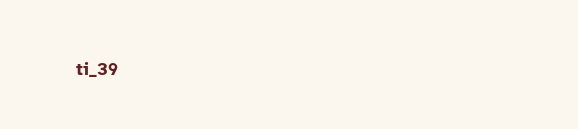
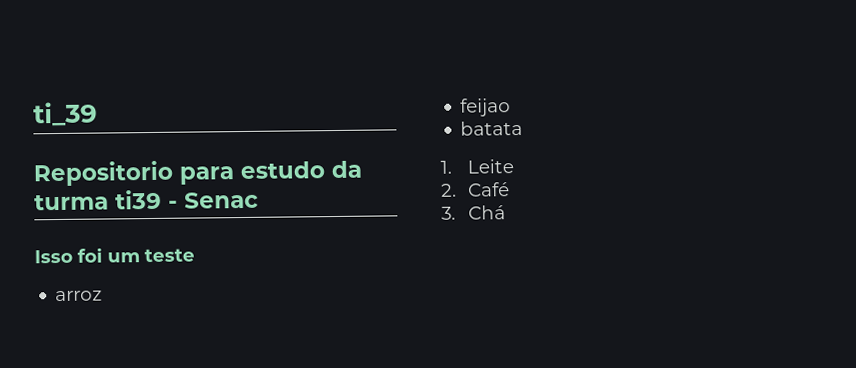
(118, 69) none -> [33,160,362,187] [34,189,259,211] [34,247,195,264] [55,290,103,302] [460,98,512,117] [460,120,524,136] [440,159,515,174] [440,182,511,197] [441,205,507,220] // Repositorio para estudo da turma ti39 - Senac // Isso foi um teste // arroz // feijao // batata // 1. Leite // 2. Café // 3. Chá

